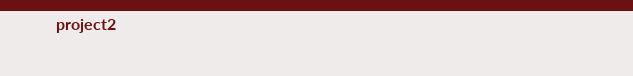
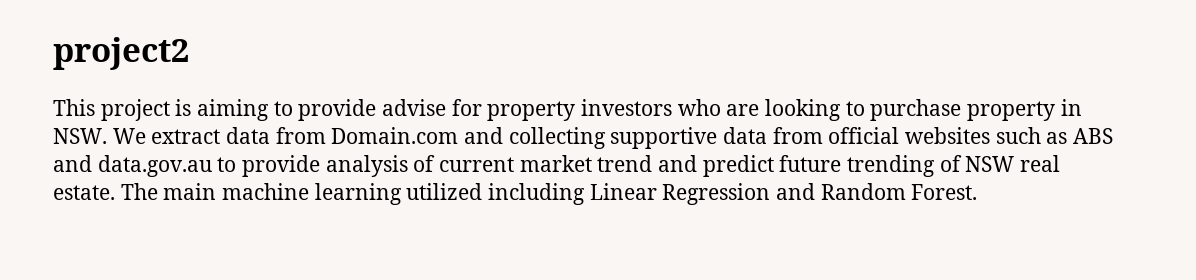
(116, 26) none -> [53,99,1082,121] [53,127,1114,149] [53,155,1061,177] [53,183,978,205] // This project is aiming to provide advise for property investors who are looking to purchase property in NSW. We extract data from Domain.com and collecting supportive data from official websites such as ABS and data.gov.au to provide analysis of current market trend and predict future trending of NSW real estate. The main machine learning utilized including Linear Regression and Random Forest.

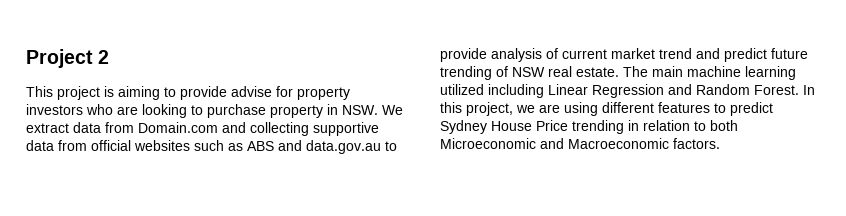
[53,37,189,70] project2 -> [26,49,110,68] Project 2
(978, 192) none -> [803,85,815,95] [440,102,773,116] [440,120,738,134] [440,138,720,149] In this project, we are using different features to predict Sydney House Price trending in relation to both Microeconomic and Macroeconomic factors.

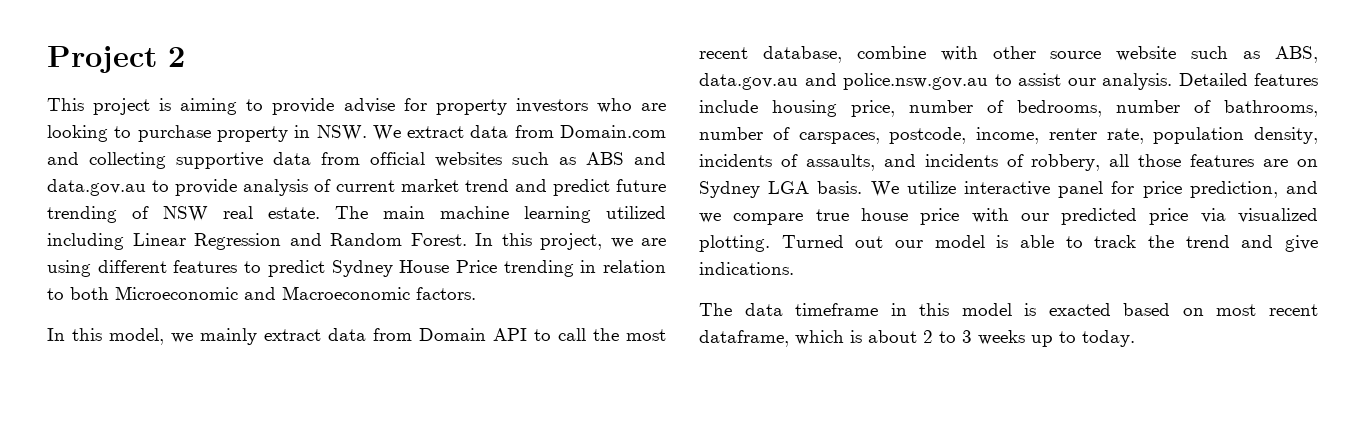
(720, 143) none -> [47,328,666,345] [699,46,1318,63] [699,73,1318,90] [699,100,1318,117] [699,127,1318,144] [699,154,1318,171] [699,181,1318,198] [699,208,1318,225] [699,235,1318,252] [699,262,794,275] [699,303,1318,316] [699,330,1135,347] // In this model, we mainly extract data from Domain API to call the most recent database, combine with other source website such as ABS, data.gov.au and police.nsw.gov.au to assist our analysis. Detailed features include housing price, number of bedrooms, number of bathrooms, number of carspaces, postcode, income, renter rate, population density, incidents of assaults, and incidents of robbery, all those features are on Sydney LGA basis. We utilize interactive panel for price prediction, and we compare true house price with our predicted price via visualized plotting. Turned out our model is able to track the trend and give indications. // The data timeframe in this model is exacted based on most recent dataframe, which is about 2 to 3 weeks up to today.

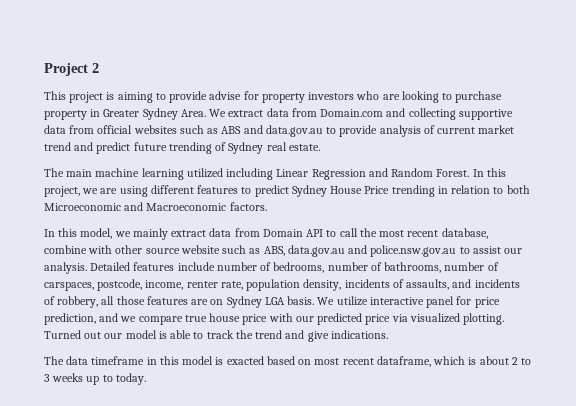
[316,125,367,141] NSW. -> [103,108,206,120] Greater Sydney Area.
[163,206,208,222] NSW -> [228,142,264,154] Sydney
(320, 213) none -> (320, 147) //
[772,100,895,117] housing price, -> (215, 266) none

